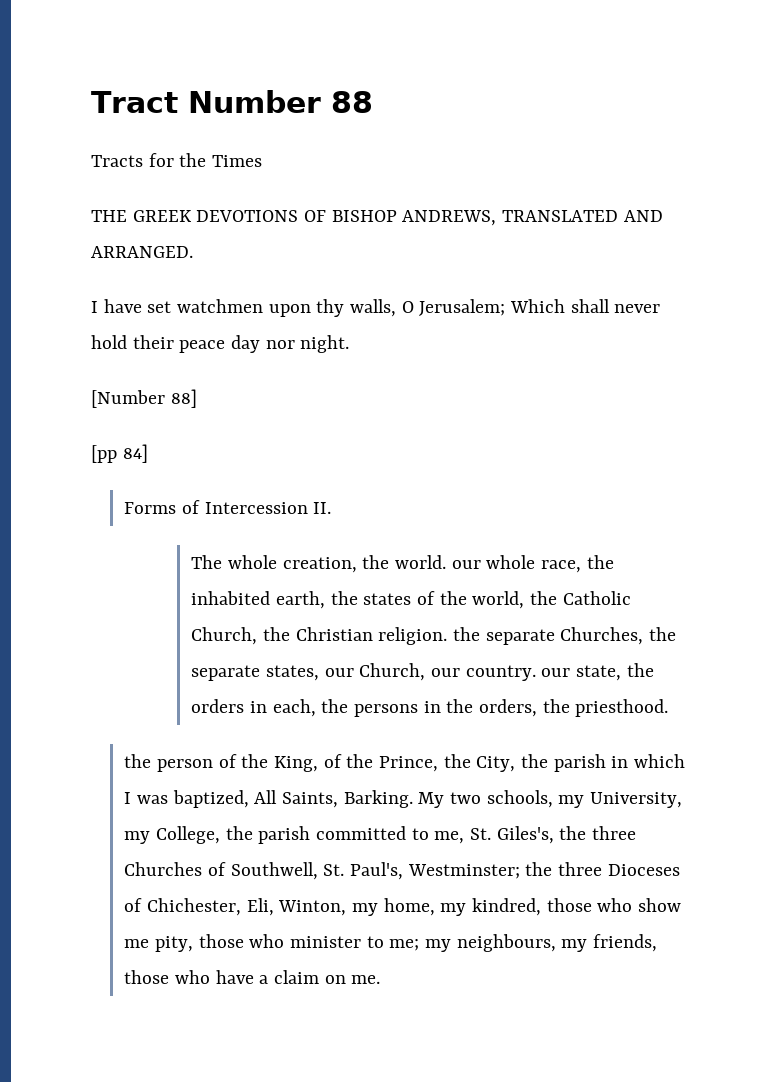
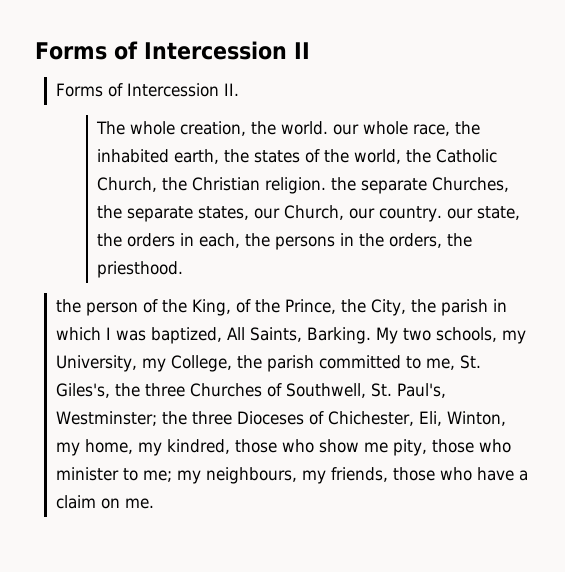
[91,90,373,113] [91,153,263,167] [91,210,663,226] [91,246,193,258] [91,299,661,317] [91,335,350,353] [91,389,197,408] [91,444,148,463] Tract Number 88 // Tracts for the Times // THE GREEK DEVOTIONS OF BISHOP ANDREWS, TRANSLATED AND ARRANGED. // I have set watchmen upon thy walls, O Jerusalem; Which shall never hold their peace day nor night. // [Number 88] // [pp 84] -> [35,41,310,60] Forms of Intercession II

